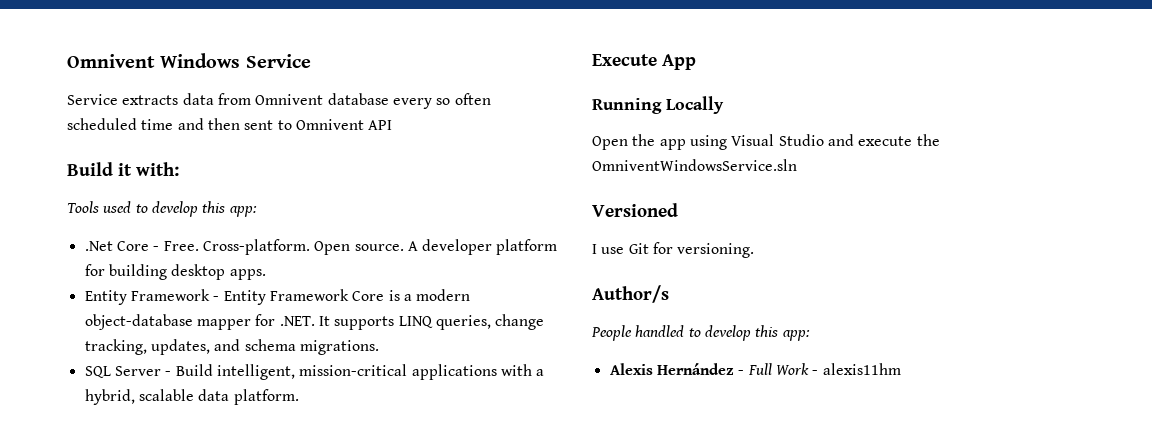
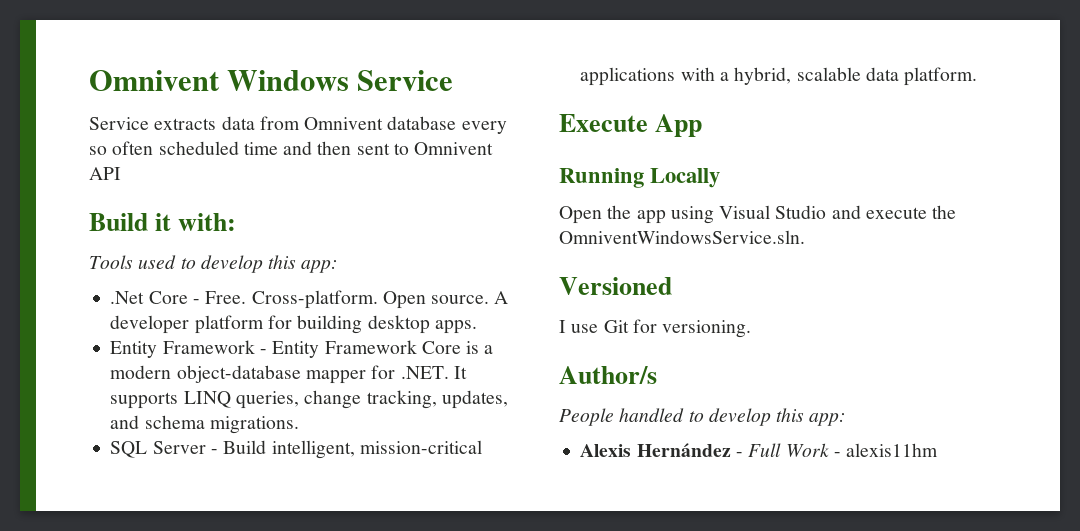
[592,159,797,171] OmniventWindowsService.sln -> [559,230,805,244] OmniventWindowsService.sln.

